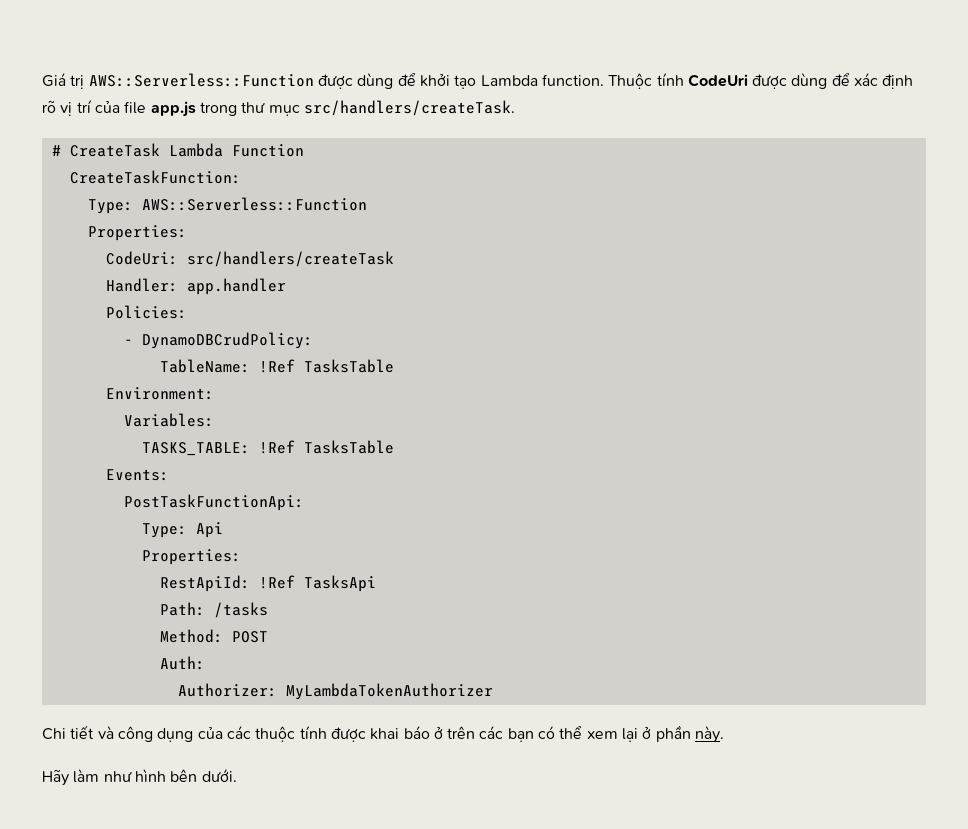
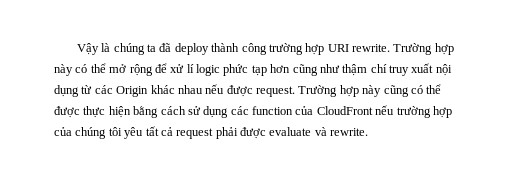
[42,73,914,89] [42,100,515,117] [51,143,304,157] [69,170,241,184] [87,197,367,214] [87,225,187,241] [105,251,394,267] [105,278,286,295] [105,305,187,319] [123,332,313,349] [159,359,394,373] [105,387,214,400] [123,413,214,427] [141,440,394,456] [105,469,169,481] [123,494,304,511] [141,522,223,538] [141,549,241,565] [159,575,376,592] [159,602,268,618] [159,629,268,643] [159,656,205,670] [177,683,493,700] [42,725,725,743] [42,769,237,786] Giá trị AWS::Serverless::Function được dùng để khởi tạo Lambda function. Thuộc tính CodeUri được dùng để xác định rõ vị trí của file app.js trong thư mục src/handlers/createTask. // # CreateTask Lambda Function // CreateTaskFunction: // Type: AWS::Serverless::Function // Properties: // CodeUri: src/handlers/createTask // Handler: app.handler // Policies: // - DynamoDBCrudPolicy: // TableName: !Ref TasksTable // Environment: // Variables: // TASKS_TABLE: !Ref TasksTable // Events: // PostTaskFunctionApi: // Type: Api // Properties: // RestApiId: !Ref TasksApi // Path: /tasks // Method: POST // Auth: // Authorizer: MyLambdaTokenAuthorizer // Chi tiết và công dụng của các thuộc tính được khai báo ở trên các bạn có thể xem lại ở phần này. // Hãy làm như hình bên dưới. -> [76,43,454,55] [54,63,452,76] [54,84,442,97] [54,105,452,118] [54,126,369,139] Vậy là chúng ta đã deploy thành công trường hợp URI rewrite. Trường hợp này có thể mở rộng để xử lí logic phức tạp hơn cũng như thậm chí truy xuất nội dụng từ các Origin khác nhau nếu được request. Trường hợp này cũng có thể được thực hiện bằng cách sử dụng các function của CloudFront nếu trường hợp của chúng tôi yêu tất cả request phải được evaluate và rewrite.

